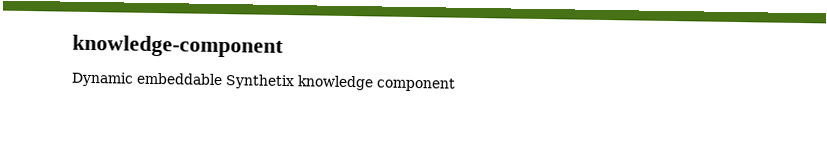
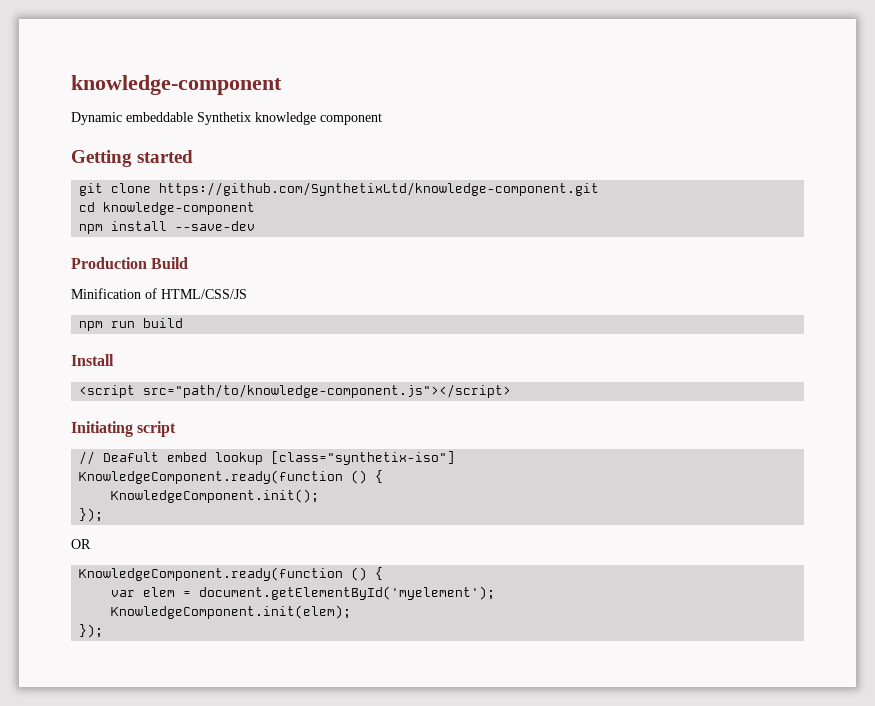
(456, 84) none -> [71,150,194,167] [79,182,600,196] [79,202,256,215] [79,221,256,234] [71,257,189,269] [71,288,247,299] [79,318,184,331] [71,354,114,366] [79,384,512,398] [71,421,177,437] [79,451,456,465] [79,470,384,484] [111,489,320,503] [79,508,104,522] [71,539,91,549] [79,567,384,581] [111,586,496,600] [111,605,352,619] [79,624,104,638] // Getting started // git clone https://github.com/SynthetixLtd/knowledge-component.git // cd knowledge-component // npm install --save-dev // Production Build // Minification of HTML/CSS/JS // npm run build // Install // <script src="path/to/knowledge-component.js"></script> // Initiating script // // Deafult embed lookup [class="synthetix-iso"] // KnowledgeComponent.ready(function () { // KnowledgeComponent.init(); // }); // OR // KnowledgeComponent.ready(function () { // var elem = document.getElementById('myelement'); // KnowledgeComponent.init(elem); // });

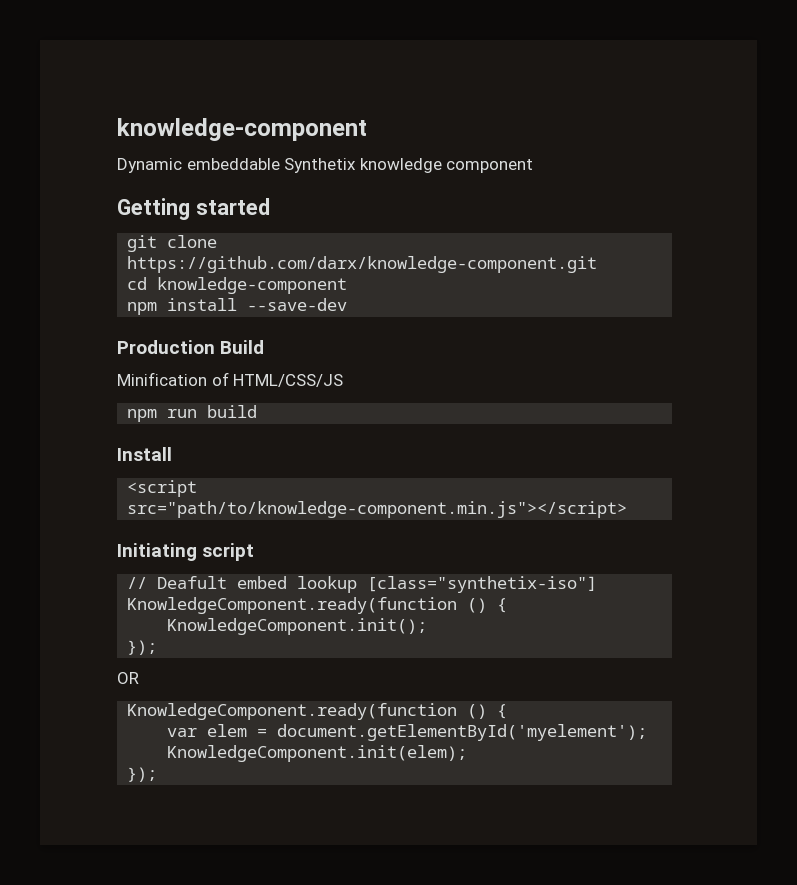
[159,182,600,196] https://github.com/SynthetixLtd/knowledge-component.git -> [127,256,598,273] https://github.com/darx/knowledge-component.git
[143,384,512,398] src="path/to/knowledge-component.js"></script> -> [127,501,628,518] src="path/to/knowledge-component.min.js"></script>

